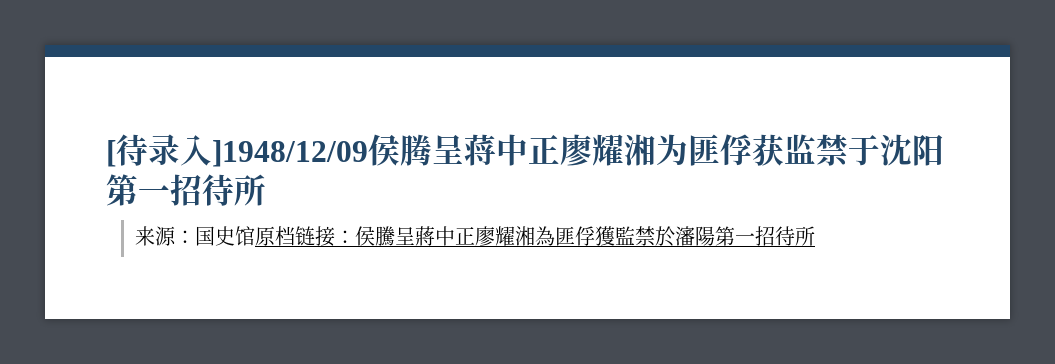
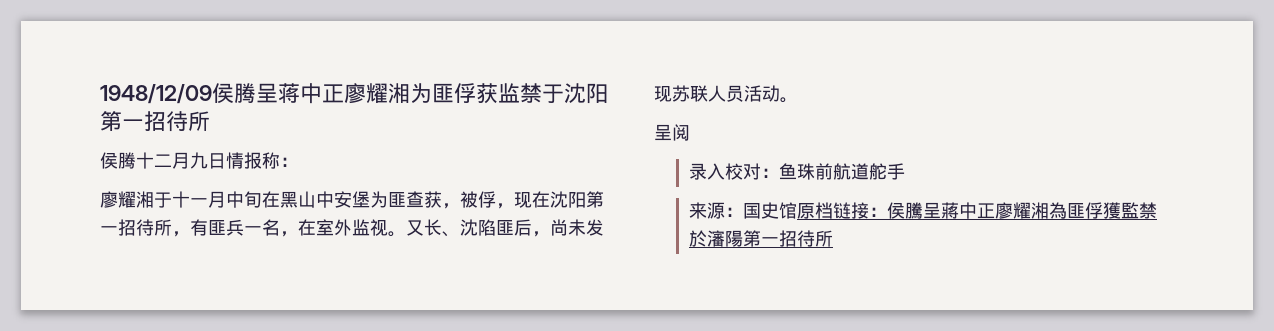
[106,134,368,167] [待录入]1948/12/09 -> [100,84,212,104] 1948/12/09
(266, 190) none -> [100,152,298,169] [100,191,604,209] [100,219,604,237] [654,85,798,103] [654,124,690,141] [688,163,905,180] // 侯腾十二月九日情报称： // 廖耀湘于十一月中旬在黑山中安堡为匪查获，被俘，现在沈阳第一招待所，有匪兵一名，在室外监视。又长、沈陷匪后，尚未发现苏联人员活动。 // 呈阅 // 录入校对：鱼珠前航道舵手

